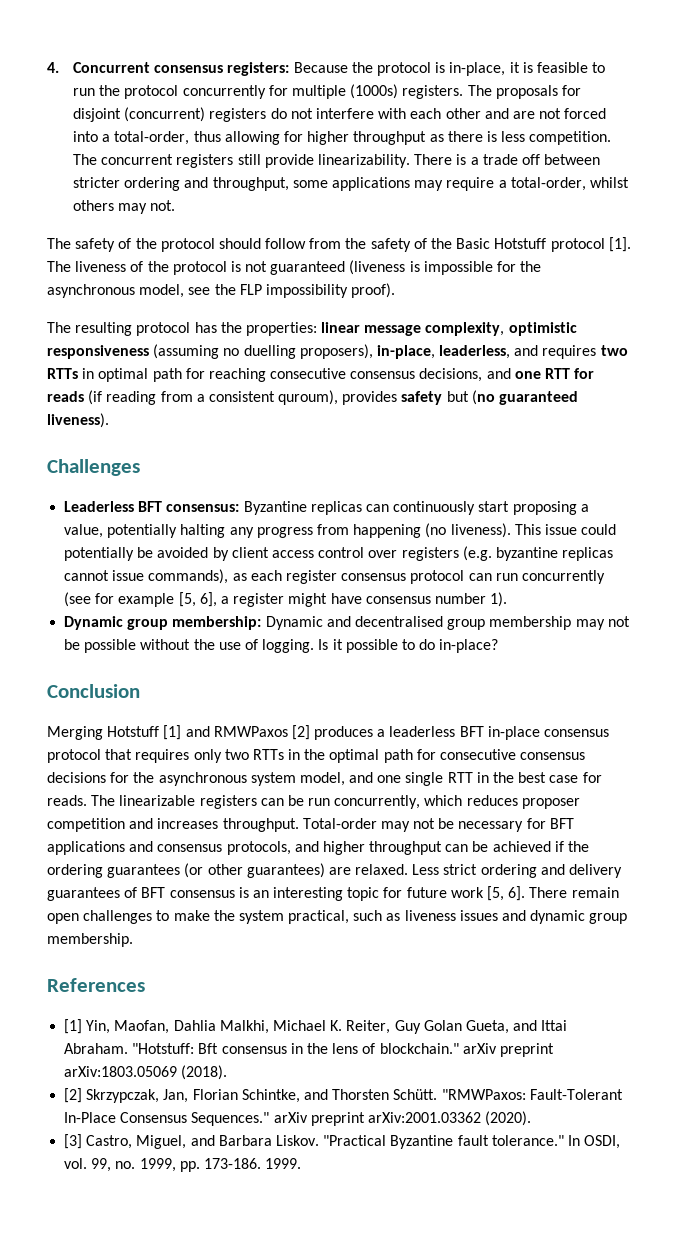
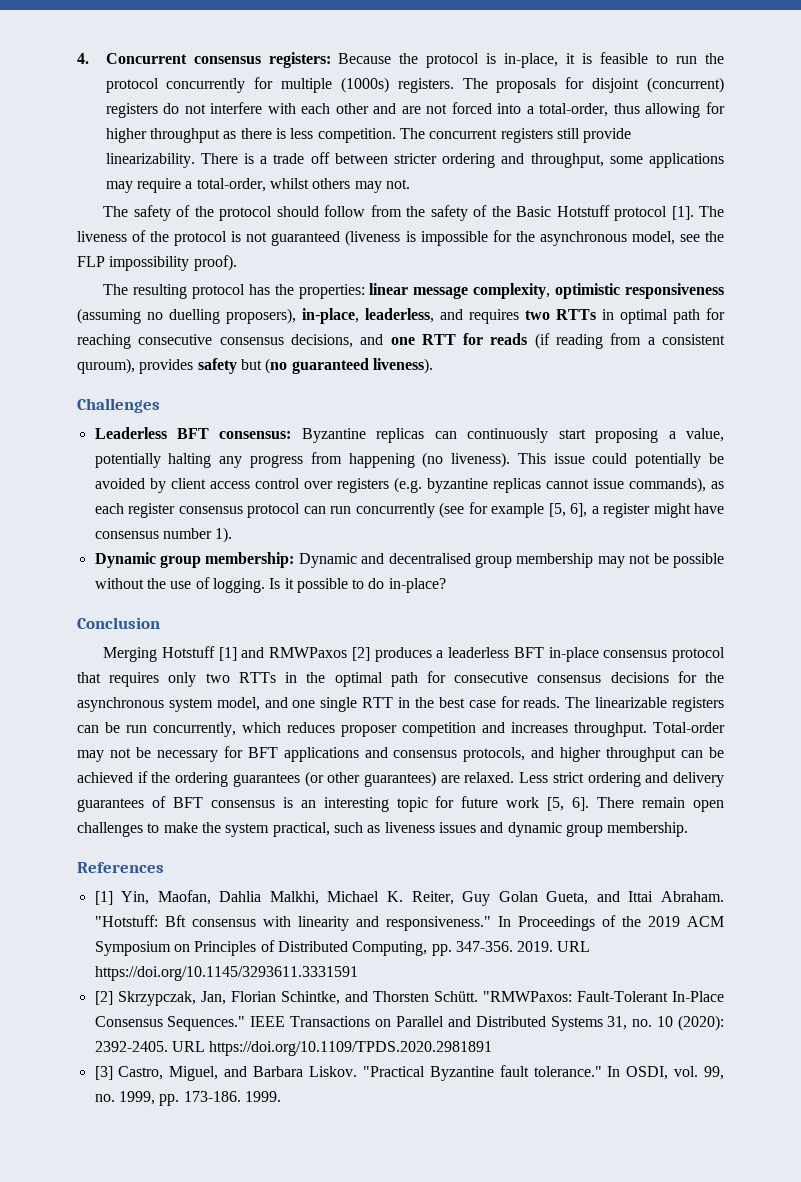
[290,1043,554,1057] [64,1065,228,1080] in the lens of blockchain." arXiv preprint arXiv:1803.05069 (2018). -> [262,915,724,931] [94,940,591,956] [94,966,358,981] with linearity and responsiveness." In Proceedings of the 2019 ACM Symposium on Principles of Distributed Computing, pp. 347-356. 2019. URL https://doi.org/10.1145/3293611.3331591
[273,1111,532,1126] arXiv preprint arXiv:2001.03362 (2020). -> [250,1015,724,1031] [94,1041,493,1056] IEEE Transactions on Parallel and Distributed Systems 31, no. 10 (2020): 2392-2405. URL https://doi.org/10.1109/TPDS.2020.2981891

